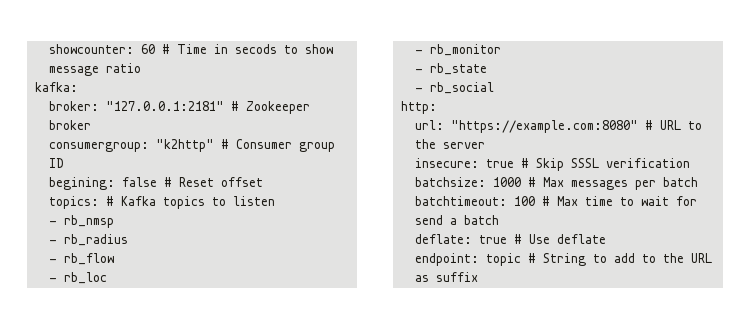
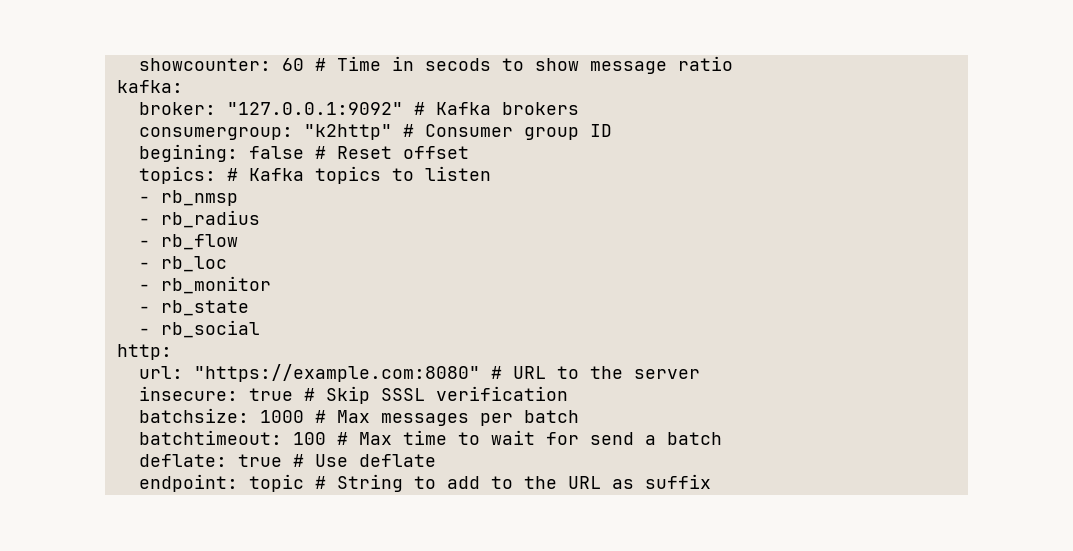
[105,101,310,114] [48,120,91,130] "127.0.0.1:2181" # Zookeeper broker -> [227,102,579,115] "127.0.0.1:9092" # Kafka brokers

